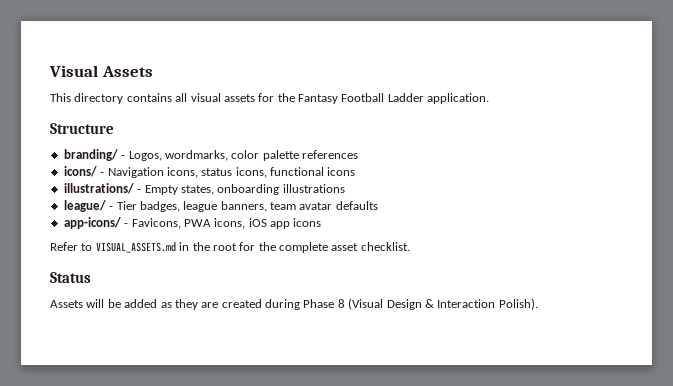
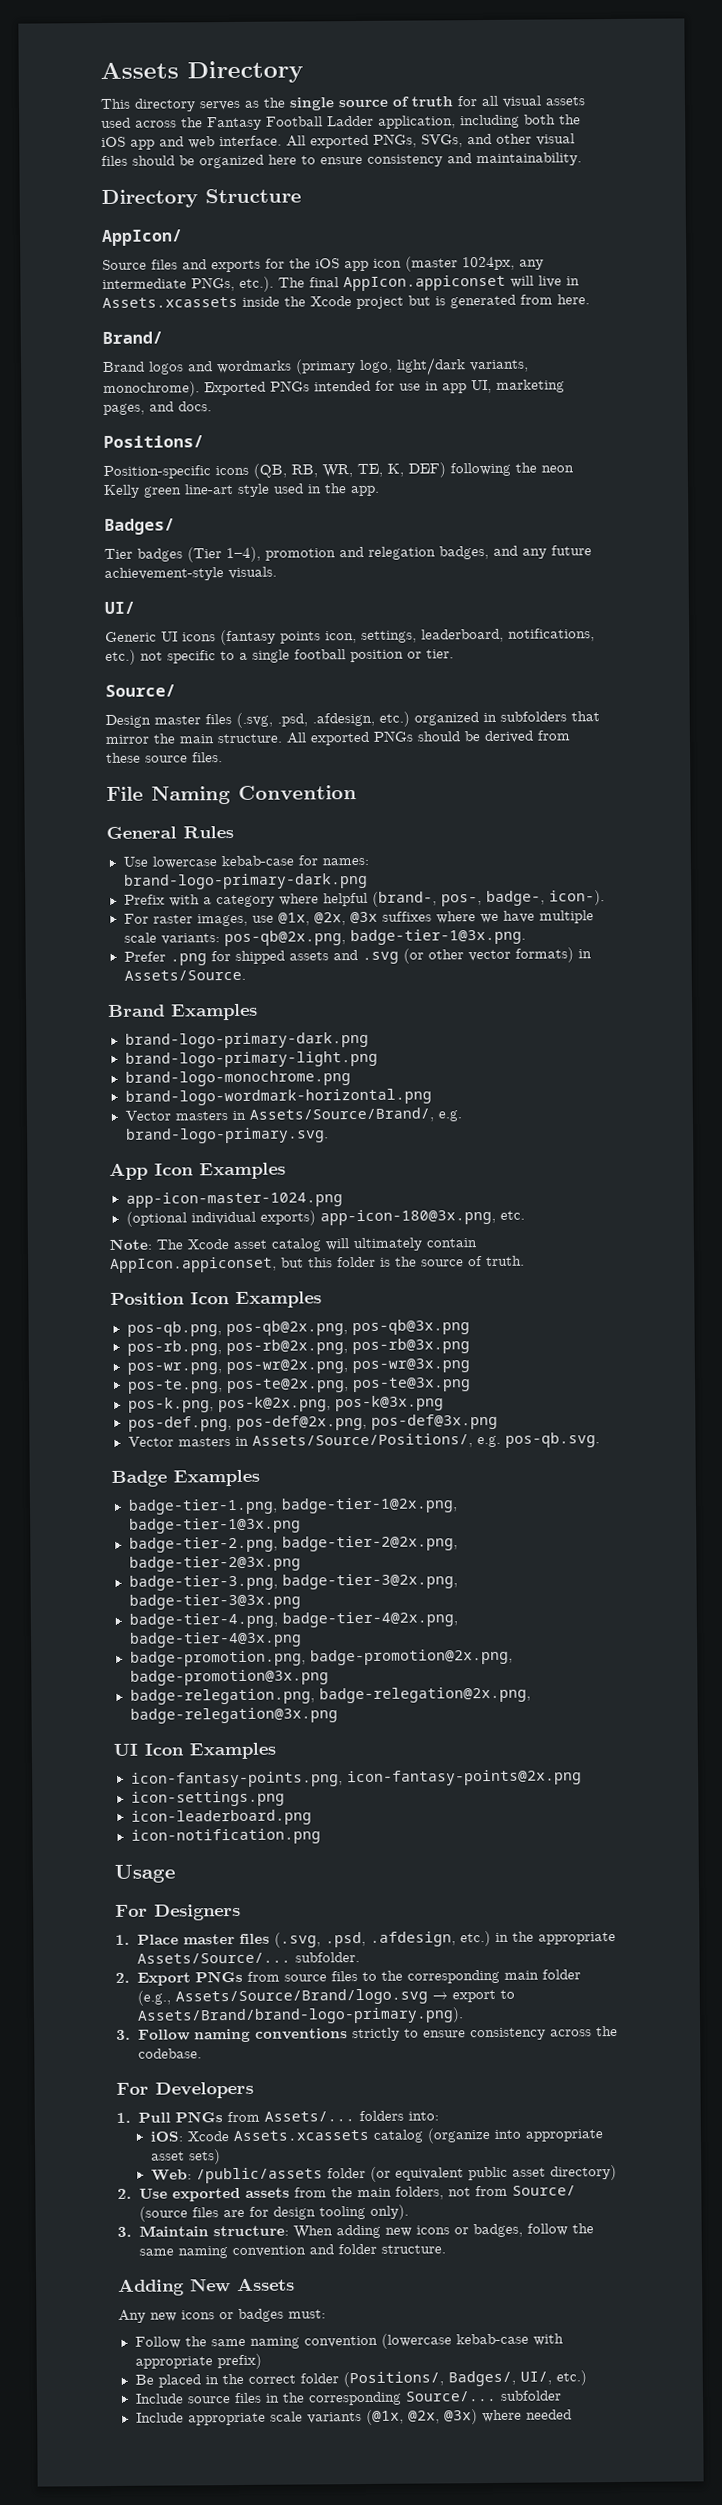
[49,65,153,77] Visual Assets -> [100,60,304,84] Assets Directory
[126,93,172,102] contains -> [199,96,477,111] serves as the single source of truth for
[258,93,275,102] for -> [101,117,177,129] used across
[427,93,490,104] [50,123,114,134] [63,149,358,161] [63,166,356,178] [63,183,345,195] [63,200,378,212] [63,217,322,229] [50,241,410,253] [50,272,91,283] [50,298,538,310] application. // Structure // branding/ - Logos, wordmarks, color palette references // icons/ - Navigation icons, status icons, functional icons // illustrations/ - Empty states, onboarding illustrations // league/ - Tier badges, league banners, team avatar defaults // app-icons/ - Favicons, PWA icons, iOS app icons // Refer to VISUAL_ASSETS.md in the root for the complete asset checklist. // Status // Assets will be added as they are created during Phase 8 (Visual Design & Interaction Polish). -> [378,114,581,129] [101,133,575,150] [101,152,582,169] [101,188,302,209] [101,229,183,247] [102,256,544,273] [102,274,580,292] [102,294,590,310] [102,331,163,344] [102,357,529,376] [103,379,565,397] [103,401,212,415] [103,435,204,448] [103,462,574,479] [103,483,380,498] [104,518,175,535] [104,545,592,563] [104,566,277,581] [104,601,135,614] [105,628,595,646] [105,649,454,665] [105,684,176,697] [105,711,600,728] [105,730,570,746] [106,752,223,763] [106,785,357,805] [106,825,234,839] [122,855,369,869] [123,872,368,890] [123,890,605,908] [123,910,594,927] [123,928,526,947] [123,947,592,966] [123,969,246,981] [108,1003,258,1021] [124,1031,369,1049] [124,1050,378,1068] [124,1070,351,1087] [124,1088,432,1106] [124,1107,462,1123] [125,1127,329,1144] [109,1162,286,1180] [125,1191,343,1208] [125,1208,525,1227] [109,1237,477,1252] [110,1255,525,1273] [110,1291,322,1308] [126,1319,470,1337] [126,1338,470,1356] [126,1358,470,1375] [126,1377,471,1394] [127,1395,444,1413] [127,1413,498,1432] [127,1432,600,1449] [111,1469,260,1487] [127,1497,458,1515] [128,1517,301,1534] [128,1535,458,1553] [128,1555,301,1572] [128,1573,458,1591] [128,1593,301,1610] [128,1611,458,1629] [128,1631,302,1648] [129,1648,513,1667] [129,1669,329,1686] [129,1686,531,1705] [129,1707,338,1724] [113,1742,276,1760] [130,1769,582,1788] [130,1790,285,1807] [130,1809,312,1826] [130,1828,321,1845] [114,1864,176,1883] [115,1903,241,1921] [115,1931,616,1948] [136,1952,360,1964] [115,1969,581,1986] [136,1988,515,2006] [136,2007,464,2025] [116,2026,618,2043] [137,2048,202,2059] [116,2081,254,2099] [116,2110,439,2123] [149,2128,603,2144] [150,2149,221,2165] [150,2165,617,2184] [117,2185,576,2202] [138,2204,409,2222] [117,2223,594,2239] [138,2243,446,2259] [118,2277,295,2296] [118,2308,326,2323] [134,2333,564,2349] [134,2353,262,2370] [134,2370,587,2388] [134,2390,562,2406] [135,2409,572,2426] application, including both the iOS app and web interface. All exported PNGs, SVGs, and other visual files should be organized here to ensure consistency and maintainability. // Directory Structure // AppIcon/ // Source files and exports for the iOS app icon (master 1024px, any intermediate PNGs, etc.). The final AppIcon.appiconset will live in Assets.xcassets inside the Xcode project but is generated from here. // Brand/ // Brand logos and wordmarks (primary logo, light/dark variants, monochrome). Exported PNGs intended for use in app UI, marketing pages, and docs. // Positions/ // Position-specific icons (QB, RB, WR, TE, K, DEF) following the neon Kelly green line-art style used in the app. // Badges/ // Tier badges (Tier 1–4), promotion and relegation badges, and any future achievement-style visuals. // UI/ // Generic UI icons (fantasy points icon, settings, leaderboard, notifications, etc.) not specific to a single football position or tier. // Source/ // Design master files (.svg, .psd, .afdesign, etc.) organized in subfolders that mirror the main structure. All exported PNGs should be derived from these source files. // File Naming Convention // General Rules // Use lowercase kebab-case for names: brand-logo-primary-dark.png // Prefix with a category where helpful (brand-, pos-, badge-, icon-). // For raster images, use @1x, @2x, @3x suffixes where we have multiple scale variants: pos-qb@2x.png, badge-tier-1@3x.png. // Prefer .png for shipped assets and .svg (or other vector formats) in Assets/Source. // Brand Examples // brand-logo-primary-dark.png // brand-logo-primary-light.png // brand-logo-monochrome.png // brand-logo-wordmark-horizontal.png // Vector masters in Assets/Source/Brand/, e.g. brand-logo-primary.svg. // App Icon Examples // app-icon-master-1024.png // (optional individual exports) app-icon-180@3x.png, etc. // Note: The Xcode asset catalog will ultimately contain AppIcon.appiconset, but this folder is the source of truth. // Position Icon Examples // pos-qb.png, pos-qb@2x.png, pos-qb@3x.png // pos-rb.png, pos-rb@2x.png, pos-rb@3x.png // pos-wr.png, pos-wr@2x.png, pos-wr@3x.png // pos-te.png, pos-te@2x.png, pos-te@3x.png // pos-k.png, pos-k@2x.png, pos-k@3x.png // pos-def.png, pos-def@2x.png, pos-def@3x.png // Vector masters in Assets/Source/Positions/, e.g. pos-qb.svg. // Badge Examples // badge-tier-1.png, badge-tier-1@2x.png, badge-tier-1@3x.png // badge-tier-2.png, badge-tier-2@2x.png, badge-tier-2@3x.png // badge-tier-3.png, badge-tier-3@2x.png, badge-tier-3@3x.png // badge-tier-4.png, badge-tier-4@2x.png, badge-tier-4@3x.png // badge-promotion.png, badge-promotion@2x.png, badge-promotion@3x.png // badge-relegation.png, badge-relegation@2x.png, badge-relegation@3x.png // UI Icon Examples // icon-fantasy-points.png, icon-fantasy-points@2x.png // icon-settings.png // icon-leaderboard.png // icon-notification.png // Usage // For Designers // 1. Place master files (.svg, .psd, .afdesign, etc.) in the appropriate Assets/Source/... subfolder. // 2. Export PNGs from source files to the corresponding main folder (e.g., Assets/Source/Brand/logo.svg → export to Assets/Brand/brand-logo-primary.png). // 3. Follow naming conventions strictly to ensure consistency across the codebase. // For Developers // 1. Pull PNGs from Assets/... folders into: // iOS: Xcode Assets.xcassets catalog (organize into appropriate asset sets) // Web: /public/assets folder (or equivalent public asset directory) // 2. Use exported assets from the main folders, not from Source/ (source files are for design tooling only). // 3. Maintain structure: When adding new icons or badges, follow the same naming convention and folder structure. // Adding New Assets // Any new icons or badges must: // Follow the same naming convention (lowercase kebab-case with appropriate prefix) // Be placed in the correct folder (Positions/, Badges/, UI/, etc.) // Include source files in the corresponding Source/... subfolder // Include appropriate scale variants (@1x, @2x, @3x) where needed

